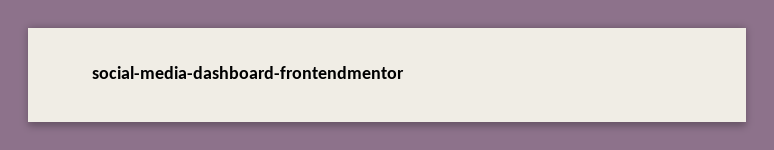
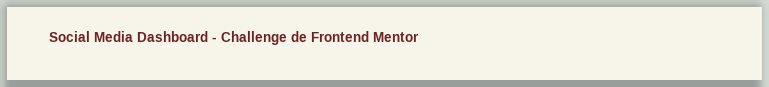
[92,66,404,79] social-media-dashboard-frontendmentor -> [49,31,419,45] Social Media Dashboard - Challenge de Frontend Mentor

